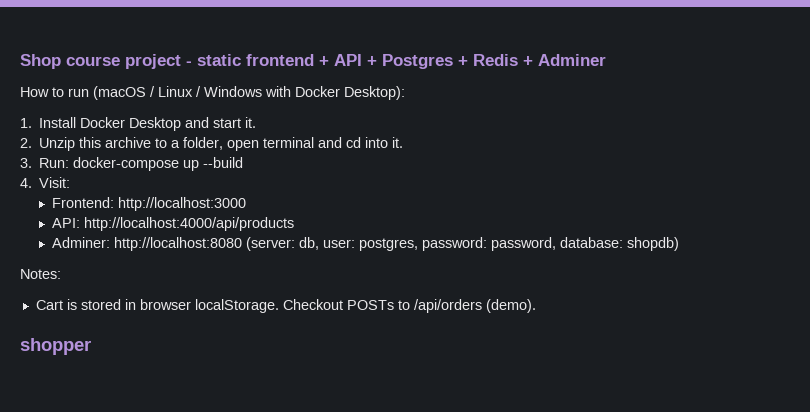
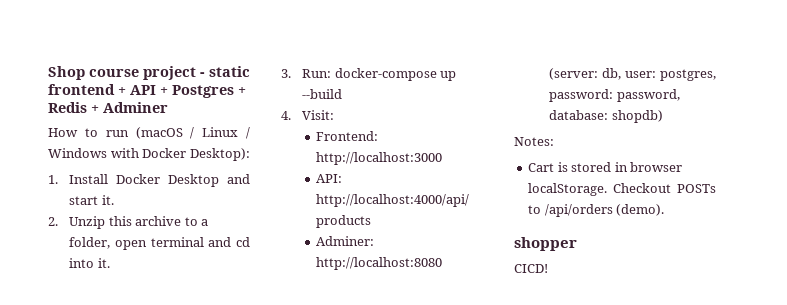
(91, 346) none -> [514,264,548,273] // CICD!

